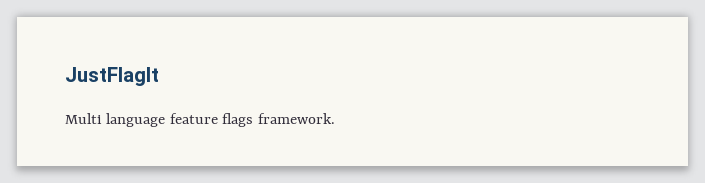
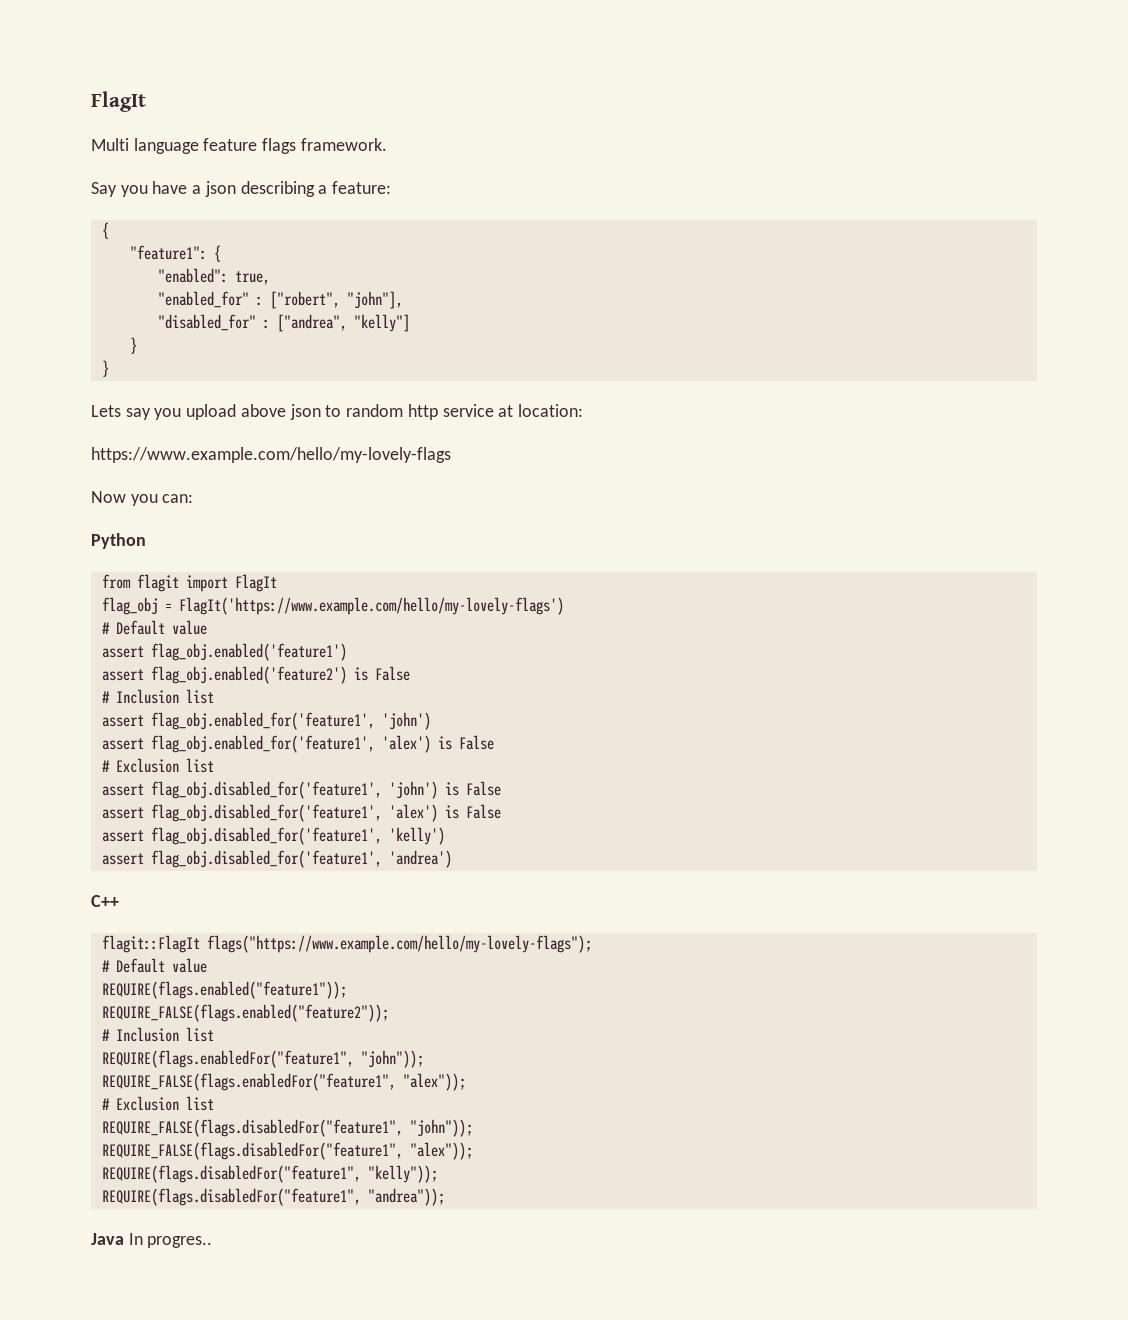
[65,67,159,86] JustFlagIt -> [91,91,146,112] FlagIt
(335, 118) none -> [91,181,392,197] [101,222,109,239] [129,245,221,262] [157,268,270,285] [157,291,403,309] [157,314,410,332] [129,337,137,354] [101,360,109,377] [91,404,583,420] [91,447,451,463] [91,491,194,506] [91,533,146,549] [101,574,277,592] [101,597,564,615] [101,620,207,635] [101,643,347,661] [101,666,410,684] [101,689,214,704] [101,712,431,730] [101,735,494,753] [101,758,214,773] [101,781,501,799] [101,804,501,822] [101,827,445,845] [101,850,452,868] [91,895,119,907] [101,935,592,953] [101,958,207,973] [101,981,347,999] [101,1004,389,1022] [101,1027,214,1042] [101,1050,424,1068] [101,1073,466,1091] [101,1096,214,1111] [101,1119,473,1137] [101,1142,473,1160] [101,1165,438,1183] [101,1188,445,1206] [91,1233,213,1248] // Say you have a json describing a feature: // { // "feature1": { // "enabled": true, // "enabled_for" : ["robert", "john"], // "disabled_for" : ["andrea", "kelly"] // } // } // Lets say you upload above json to random http service at location: // https://www.example.com/hello/my-lovely-flags // Now you can: // Python // from flagit import FlagIt // flag_obj = FlagIt('https://www.example.com/hello/my-lovely-flags') // # Default value // assert flag_obj.enabled('feature1') // assert flag_obj.enabled('feature2') is False // # Inclusion list // assert flag_obj.enabled_for('feature1', 'john') // assert flag_obj.enabled_for('feature1', 'alex') is False // # Exclusion list // assert flag_obj.disabled_for('feature1', 'john') is False // assert flag_obj.disabled_for('feature1', 'alex') is False // assert flag_obj.disabled_for('feature1', 'kelly') // assert flag_obj.disabled_for('feature1', 'andrea') // C++ // flagit::FlagIt flags("https://www.example.com/hello/my-lovely-flags"); // # Default value // REQUIRE(flags.enabled("feature1")); // REQUIRE_FALSE(flags.enabled("feature2")); // # Inclusion list // REQUIRE(flags.enabledFor("feature1", "john")); // REQUIRE_FALSE(flags.enabledFor("feature1", "alex")); // # Exclusion list // REQUIRE_FALSE(flags.disabledFor("feature1", "john")); // REQUIRE_FALSE(flags.disabledFor("feature1", "alex")); // REQUIRE(flags.disabledFor("feature1", "kelly")); // REQUIRE(flags.disabledFor("feature1", "andrea")); // Java In progres..

